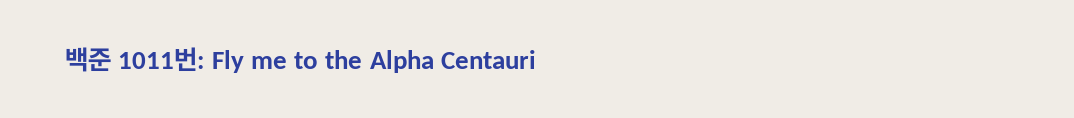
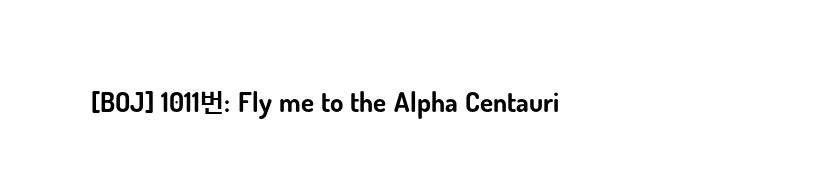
[65,47,111,72] 백준 -> [91,91,154,113] [BOJ]

